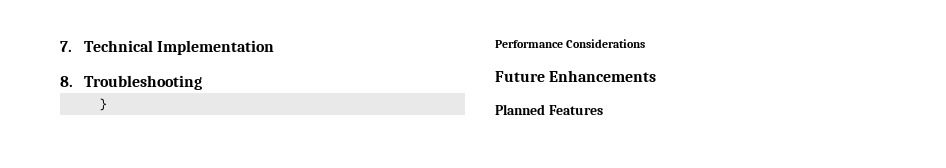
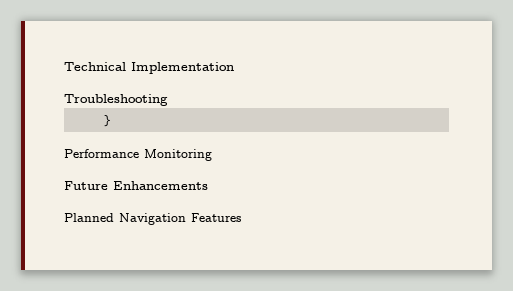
[60,41,72,52] 7. -> (64, 66) none
[60,76,73,87] 8. -> (234, 68) none
[566,39,646,48] Considerations -> [144,149,212,161] Monitoring
(545, 109) none -> [119,213,186,225] Navigation

